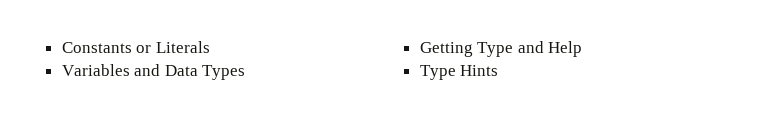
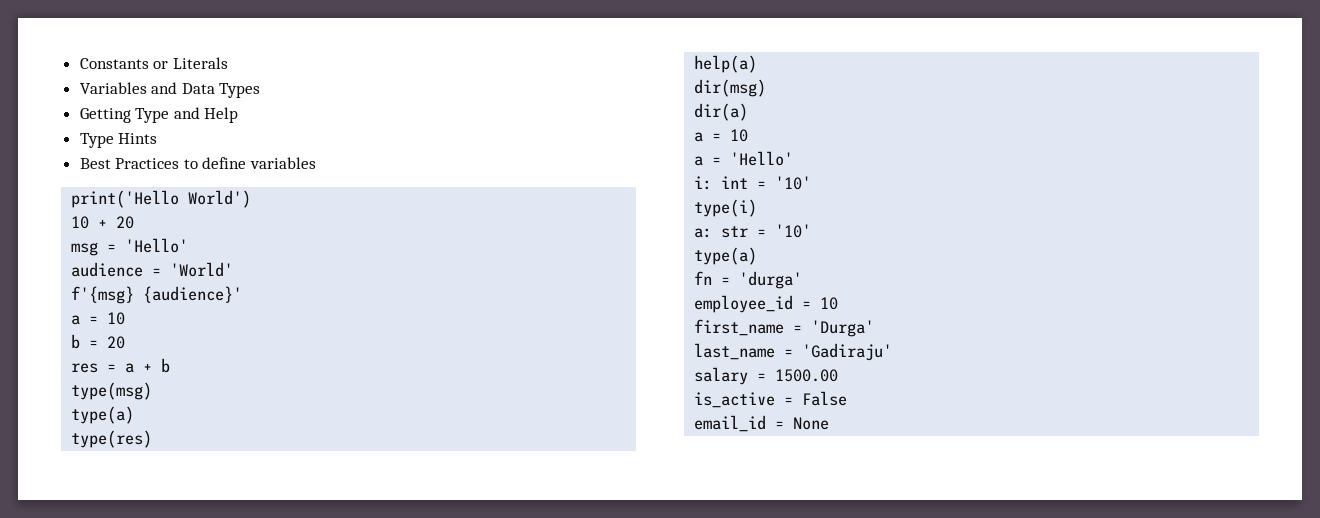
(499, 70) none -> [79,157,317,169] [71,190,252,208] [71,216,135,229] [71,238,189,256] [71,262,234,277] [71,286,243,304] [71,312,126,325] [71,334,126,349] [71,358,171,373] [71,382,153,400] [71,406,135,424] [71,430,153,448] [694,55,758,73] [694,79,767,97] [694,103,749,121] [694,129,749,142] [694,151,794,166] [694,176,812,190] [694,199,758,217] [694,224,812,238] [694,247,758,265] [694,271,803,289] [694,295,839,313] [694,319,875,337] [694,343,893,361] [694,367,839,385] [694,391,848,408] [694,415,830,432] // Best Practices to define variables // print('Hello World') // 10 + 20 // msg = 'Hello' // audience = 'World' // f'{msg} {audience}' // a = 10 // b = 20 // res = a + b // type(msg) // type(a) // type(res) // help(a) // dir(msg) // dir(a) // a = 10 // a = 'Hello' // i: int = '10' // type(i) // a: str = '10' // type(a) // fn = 'durga' // employee_id = 10 // first_name = 'Durga' // last_name = 'Gadiraju' // salary = 1500.00 // is_active = False // email_id = None

